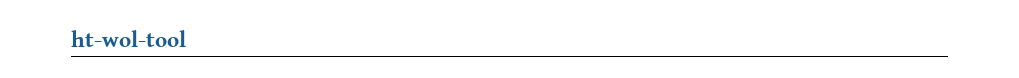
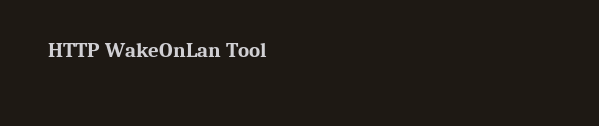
[71,30,186,47] ht-wol-tool -> [48,42,268,57] HTTP WakeOnLan Tool

